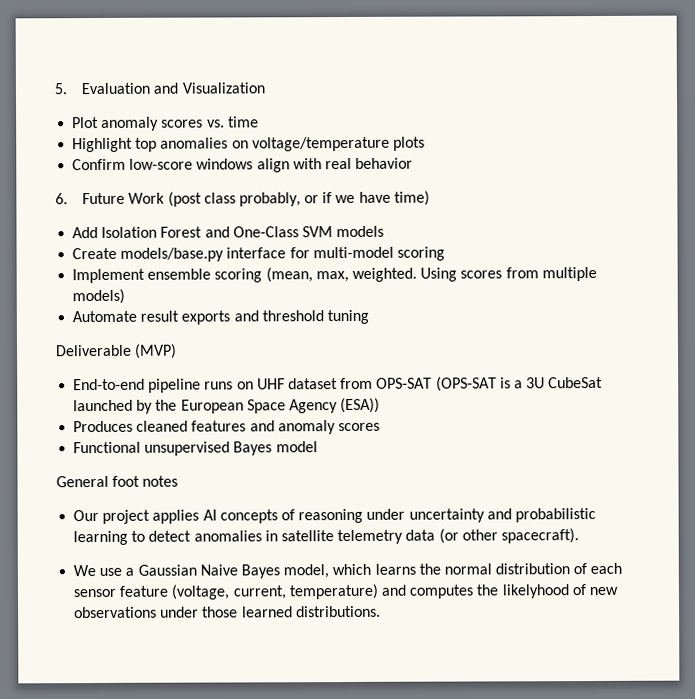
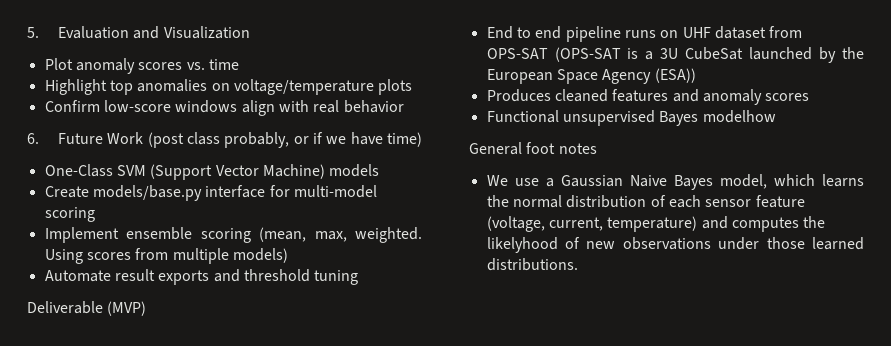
[72,226,333,239] Add Isolation Forest and One-Class SVM -> [44,164,325,180] One-Class SVM (Support Vector Machine)
[73,378,146,391] End-to-end -> [486,26,562,39] End to end
[275,441,318,453] model -> [702,110,776,123] modelhow
[73,508,596,524] [73,528,579,546] // Our project applies AI concepts of reasoning under uncertainty and probabilistic learning to detect anomalies in satellite telemetry data (or other spacecraft). -> (597, 148) none

